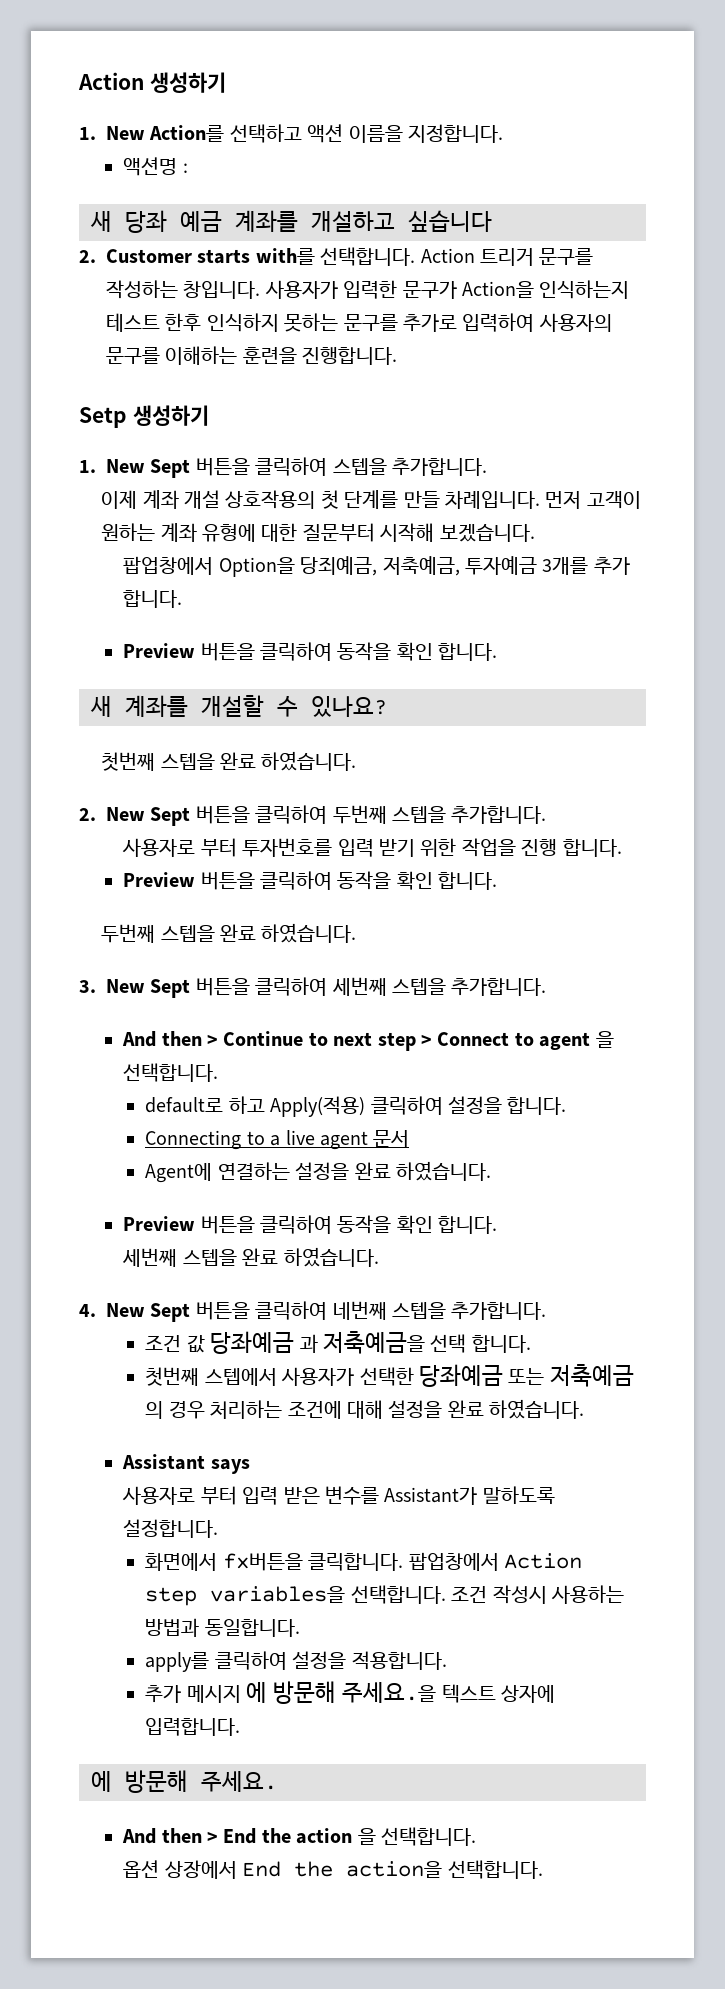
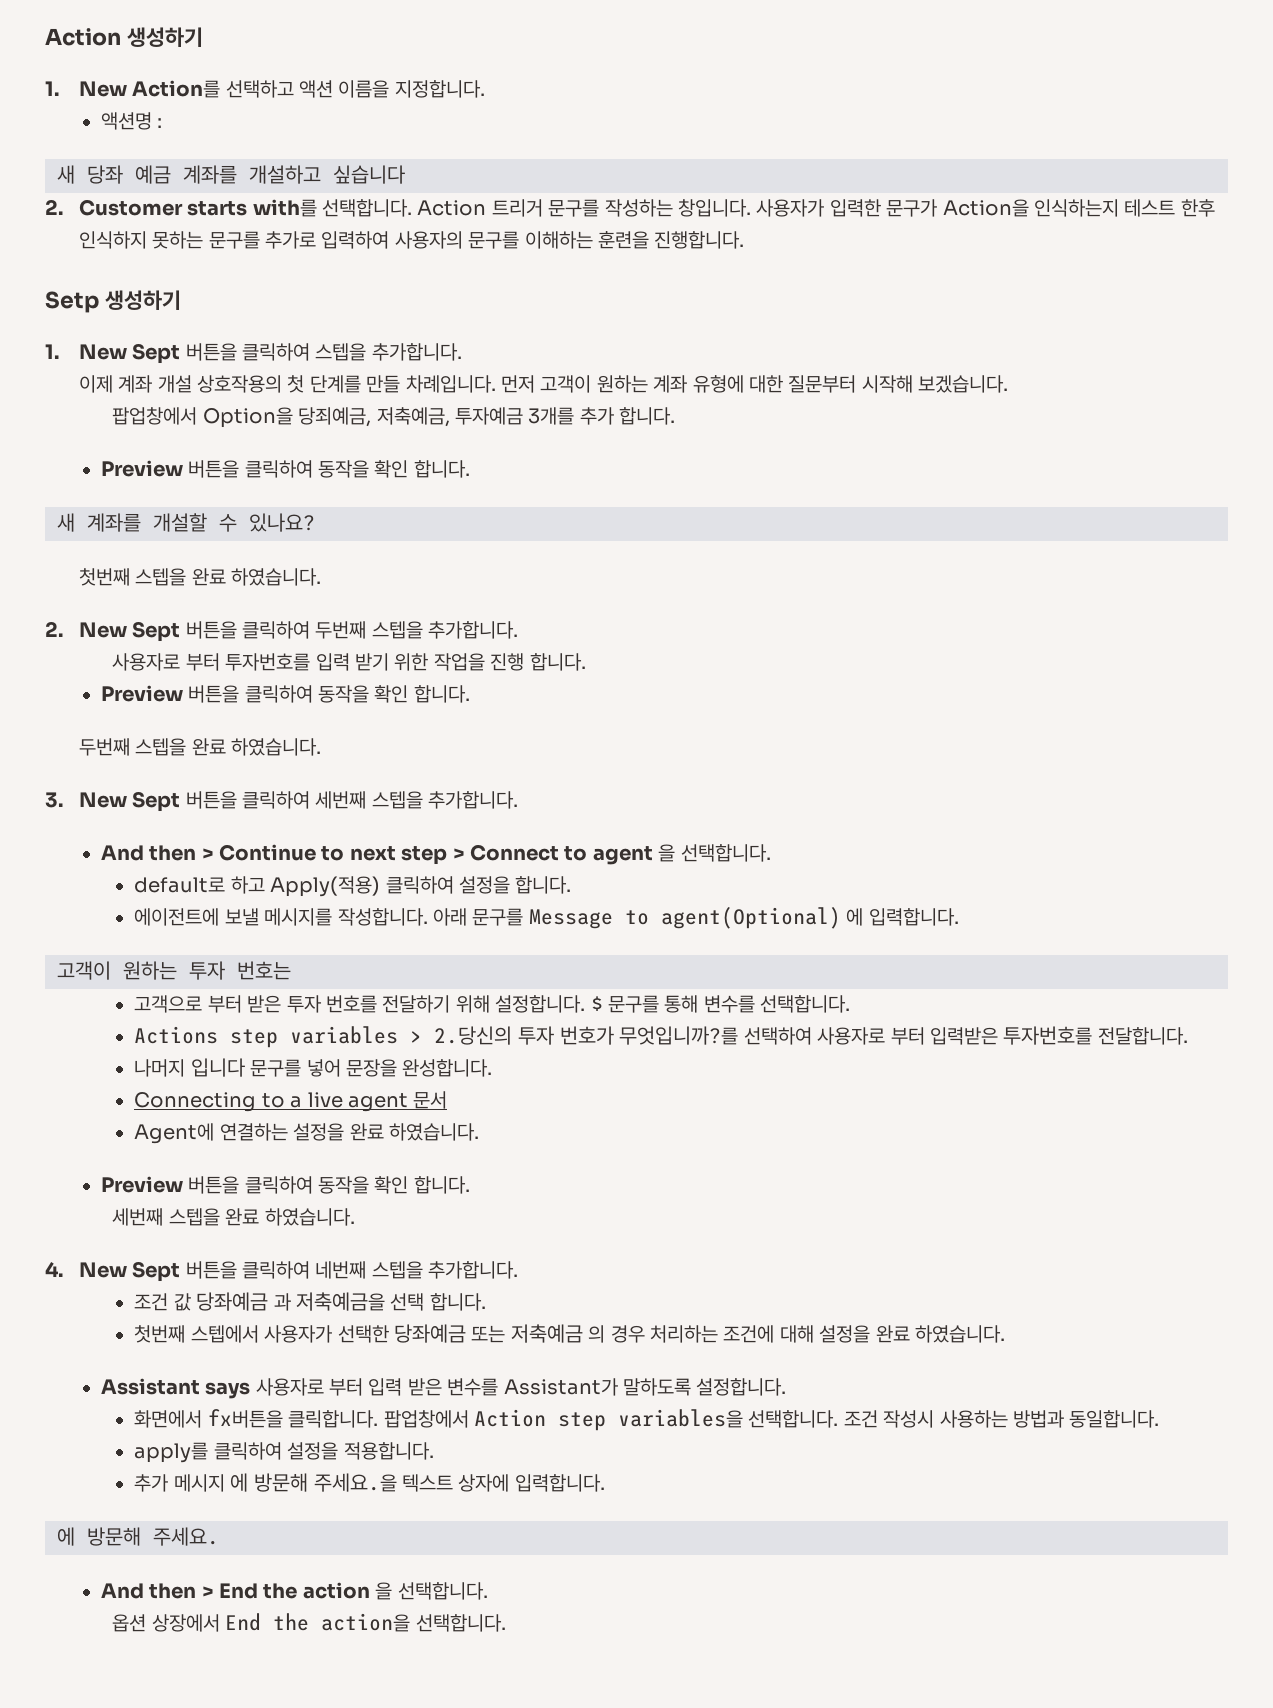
(567, 1106) none -> [134,907,959,929] [57,961,291,980] [134,995,851,1013] [134,1026,1188,1048] [134,1058,493,1077] // 에이전트에 보낼 메시지를 작성합니다. 아래 문구를 Message to agent(Optional) 에 입력합니다. // 고객이 원하는 투자 번호는 // 고객으로 부터 받은 투자 번호를 전달하기 위해 설정합니다. $ 문구를 통해 변수를 선택합니다. // Actions step variables > 2.당신의 투자 번호가 무엇입니까?를 선택하여 사용자로 부터 입력받은 투자번호를 전달합니다. // 나머지 입니다 문구를 넣어 문장을 완성합니다.
(250, 1466) // -> (251, 1390) none

